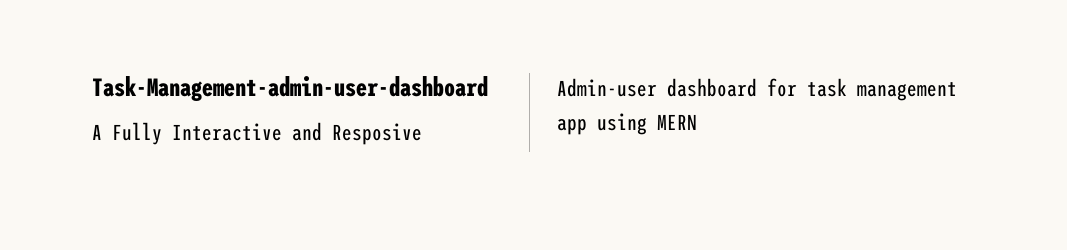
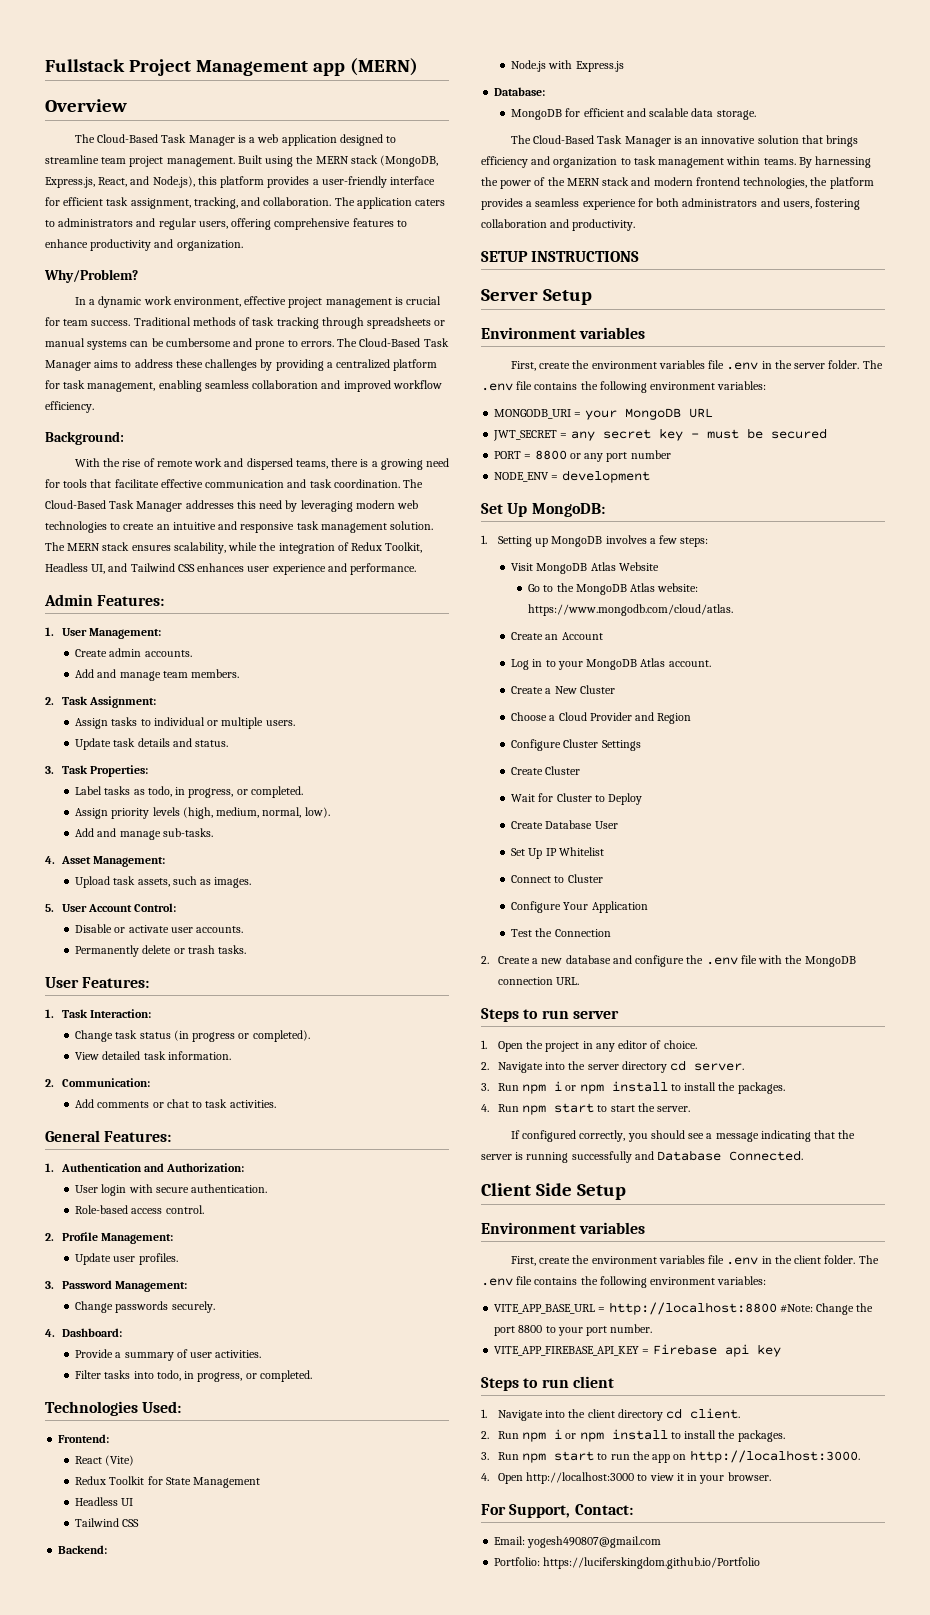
[92,76,488,101] [92,122,422,145] [557,78,957,101] [557,113,697,135] Task-Management-admin-user-dashboard // A Fully Interactive and Resposive Admin-user dashboard for task management app using MERN -> [45,58,418,76] [45,99,127,112] [74,134,397,146] [45,155,439,167] [45,176,436,188] [45,197,446,209] [45,218,407,230] [45,239,243,251] [44,269,138,283] [74,296,442,308] [45,317,446,329] [45,338,449,350] [45,359,438,371] [45,380,442,392] [45,401,94,413] [45,431,124,445] [74,458,449,470] [45,479,424,488] [45,500,419,512] [45,521,434,533] [45,542,423,554] [45,563,417,575] [44,594,165,606] [45,627,162,639] [75,648,192,657] [75,669,240,681] [45,696,157,708] [75,717,295,729] [75,738,229,750] [45,765,149,777] [75,786,303,798] [75,807,330,819] [75,828,213,840] [45,856,166,867] [75,876,252,888] [45,903,177,912] [75,924,244,933] [75,945,247,957] [45,977,150,988] [45,1009,152,1018] [75,1030,310,1042] [75,1051,231,1060] [45,1078,150,1087] [75,1099,276,1108] [45,1130,172,1142] [45,1163,245,1172] [75,1184,268,1196] [75,1205,204,1214] [45,1232,174,1244] [75,1253,178,1265] [45,1280,188,1292] [75,1301,215,1313] [45,1328,122,1337] [75,1349,262,1361] [75,1370,312,1382] [45,1401,182,1416] [58,1434,110,1443] [75,1455,135,1466] [75,1476,261,1488] [75,1497,134,1506] [75,1518,140,1527] [58,1545,108,1554] [511,60,624,72] [494,87,546,96] [511,108,756,120] [510,135,859,147] [481,156,872,168] [481,177,874,189] [481,198,861,210] [481,219,636,231] [481,251,640,262] [481,289,592,305] [481,327,646,339] [510,360,883,371] [481,381,767,393] [494,408,713,420] [493,428,827,441] [494,450,671,462] [494,470,650,483] [481,503,605,517] [481,535,709,547] [511,562,659,574] [528,583,699,595] [528,604,734,616] [511,632,603,640] [511,658,711,670] [511,685,615,694] [511,712,692,724] [511,739,641,751] [511,766,581,775] [511,793,643,805] [511,820,618,829] [511,847,604,859] [511,874,603,883] [511,901,648,913] [511,928,611,937] [481,955,856,967] [497,977,580,985] [481,1008,619,1022] [481,1040,697,1052] [481,1060,745,1073] [481,1081,785,1094] [481,1103,691,1115] [510,1130,856,1142] [481,1150,804,1163] [481,1183,626,1200] [481,1222,646,1234] [510,1255,879,1266] [481,1276,767,1288] [494,1302,874,1315] [494,1324,653,1336] [494,1344,781,1357] [481,1376,614,1391] [481,1408,741,1421] [481,1429,785,1442] [481,1450,860,1463] [481,1472,771,1484] [481,1504,633,1518] [494,1536,662,1548] [494,1557,761,1569] Fullstack Project Management app (MERN) // Overview // The Cloud-Based Task Manager is a web application designed to streamline team project management. Built using the MERN stack (MongoDB, Express.js, React, and Node.js), this platform provides a user-friendly interface for efficient task assignment, tracking, and collaboration. The application caters to administrators and regular users, offering comprehensive features to enhance productivity and organization. // Why/Problem? // In a dynamic work environment, effective project management is crucial for team success. Traditional methods of task tracking through spreadsheets or manual systems can be cumbersome and prone to errors. The Cloud-Based Task Manager aims to address these challenges by providing a centralized platform for task management, enabling seamless collaboration and improved workflow efficiency. // Background: // With the rise of remote work and dispersed teams, there is a growing need for tools that facilitate effective communication and task coordination. The Cloud-Based Task Manager addresses this need by leveraging modern web technologies to create an intuitive and responsive task management solution. The MERN stack ensures scalability, while the integration of Redux Toolkit, Headless UI, and Tailwind CSS enhances user experience and performance. // Admin Features: // 1. User Management: // Create admin accounts. // Add and manage team members. // 2. Task Assignment: // Assign tasks to individual or multiple users. // Update task details and status. // 3. Task Properties: // Label tasks as todo, in progress, or completed. // Assign priority levels (high, medium, normal, low). // Add and manage sub-tasks. // 4. Asset Management: // Upload task assets, such as images. // 5. User Account Control: // Disable or activate user accounts. // Permanently delete or trash tasks. // User Features: // 1. Task Interaction: // Change task status (in progress or completed). // View detailed task information. // 2. Communication: // Add comments or chat to task activities. // General Features: // 1. Authentication and Authorization: // User login with secure authentication. // Role-based access control. // 2. Profile Management: // Update user profiles. // 3. Password Management: // Change passwords securely. // 4. Dashboard: // Provide a summary of user activities. // Filter tasks into todo, in progress, or completed. // Technologies Used: // Frontend: // React (Vite) // Redux Toolkit for State Management // Headless UI // Tailwind CSS // Backend: // Node.js with Express.js // Database: // MongoDB for efficient and scalable data storage. // The Cloud-Based Task Manager is an innovative solution that brings efficiency and organization to task management within teams. By harnessing the power of the MERN stack and modern frontend technologies, the platform provides a seamless experience for both administrators and users, fostering collaboration and productivity. // SETUP INSTRUCTIONS // Server Setup // Environment variables // First, create the environment variables file .env in the server folder. The .env file contains the following environment variables: // MONGODB_URI = your MongoDB URL // JWT_SECRET = any secret key - must be secured // PORT = 8800 or any port number // NODE_ENV = development // Set Up MongoDB: // 1. Setting up MongoDB involves a few steps: // Visit MongoDB Atlas Website // Go to the MongoDB Atlas website: https://www.mongodb.com/cloud/atlas. // Create an Account // Log in to your MongoDB Atlas account. // Create a New Cluster // Choose a Cloud Provider and Region // Configure Cluster Settings // Create Cluster // Wait for Cluster to Deploy // Create Database User // Set Up IP Whitelist // Connect to Cluster // Configure Your Application // Test the Connection // 2. Create a new database and configure the .env file with the MongoDB connection URL. // Steps to run server // 1. Open the project in any editor of choice. // 2. Navigate into the server directory cd server. // 3. Run npm i or npm install to install the packages. // 4. Run npm start to start the server. // If configured correctly, you should see a message indicating that the server is running successfully and Database Connected. // Client Side Setup // Environment variables // First, create the environment variables file .env in the client folder. The .env file contains the following environment variables: // VITE_APP_BASE_URL = http://localhost:8800 #Note: Change the port 8800 to your port number. // VITE_APP_FIREBASE_API_KEY = Firebase api key // Steps to run client // 1. Navigate into the client directory cd client. // 2. Run npm i or npm install to install the packages. // 3. Run npm start to run the app on http://localhost:3000. // 4. Open http://localhost:3000 to view it in your browser. // For Support, Contact: // Email: yogesh490807@gmail.com // Portfolio: https://luciferskingdom.github.io/Portfolio

